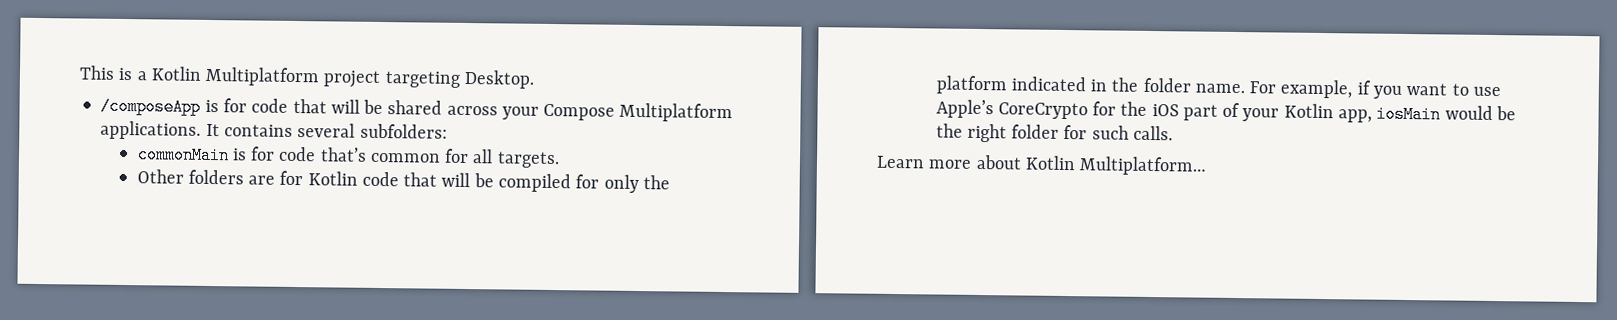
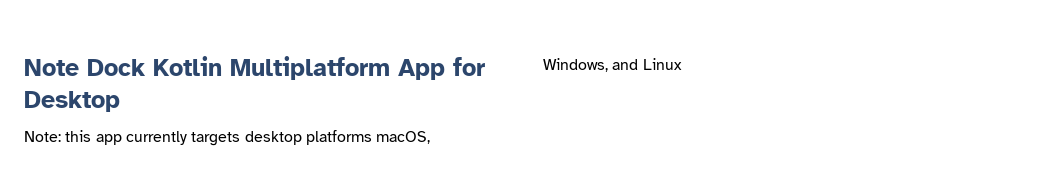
[79,65,535,89] [100,97,734,123] [100,120,448,140] [136,146,560,169] [136,169,670,194] [935,75,1501,99] [935,99,1516,124] [935,123,1173,143] [876,154,1208,176] This is a Kotlin Multiplatform project targeting Desktop. // /composeApp is for code that will be shared across your Compose Multiplatform applications. It contains several subfolders: // commonMain is for code that’s common for all targets. // Other folders are for Kotlin code that will be compiled for only the platform indicated in the folder name. For example, if you want to use Apple’s CoreCrypto for the iOS part of your Kotlin app, iosMain would be the right folder for such calls. // Learn more about Kotlin Multiplatform… -> [24,56,485,80] [24,91,120,112] [24,130,431,146] [543,58,682,72] Note Dock Kotlin Multiplatform App for Desktop // Note: this app currently targets desktop platforms macOS, Windows, and Linux

